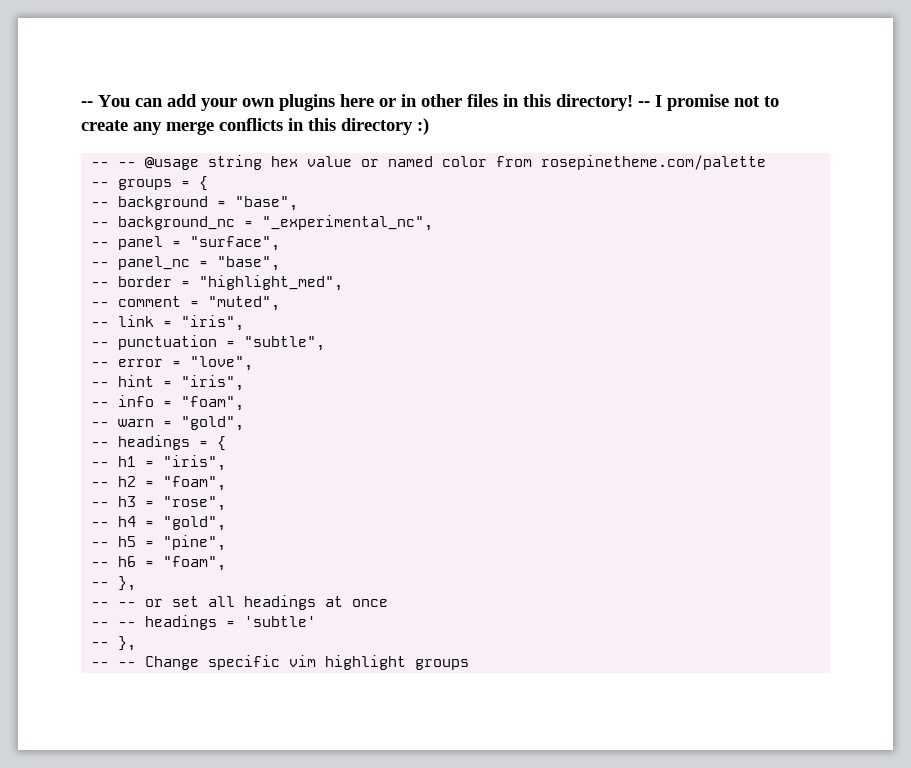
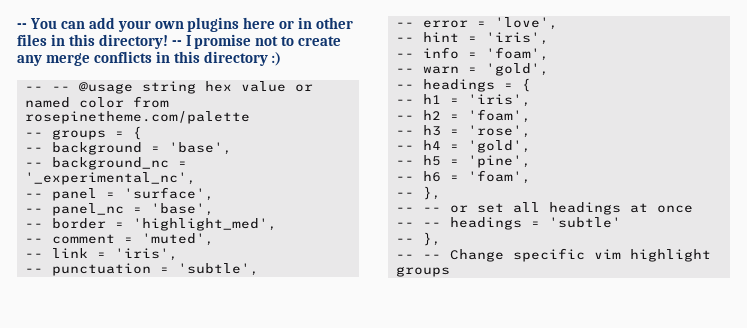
[234,196,298,211] "base", -> [168,142,232,155] 'base',
[261,215,433,231] "_experimental_nc", -> [24,172,196,185] '_experimental_nc',
[189,236,280,251] "surface", -> [123,187,214,201] 'surface',
[216,256,280,271] "base", -> [150,203,214,216] 'base',
[198,275,343,291] "highlight_med", -> [132,218,277,231] 'highlight_med',
[207,296,280,311] "muted", -> [141,233,214,246] 'muted',
[180,315,244,331] "iris", -> [114,248,178,261] 'iris',
[243,336,325,351] "subtle", -> [177,263,259,276] 'subtle',
[189,356,253,371] "love", -> [494,17,558,30] 'love',
[180,375,244,391] "iris", -> [485,32,549,45] 'iris',
[180,396,244,411] "foam", -> [485,47,549,61] 'foam',
[180,416,244,431] "gold", -> [485,63,549,76] 'gold',
[162,455,226,471] "iris", -> [467,94,531,107] 'iris',
[162,476,226,491] "foam", -> [467,109,531,123] 'foam',
[162,496,226,511] "rose", -> [467,125,531,138] 'rose',
[162,516,226,531] "gold", -> [467,140,531,153] 'gold',
[162,535,226,551] "pine", -> [467,155,531,168] 'pine',
[162,556,226,571] "foam", -> [467,170,531,184] 'foam',

